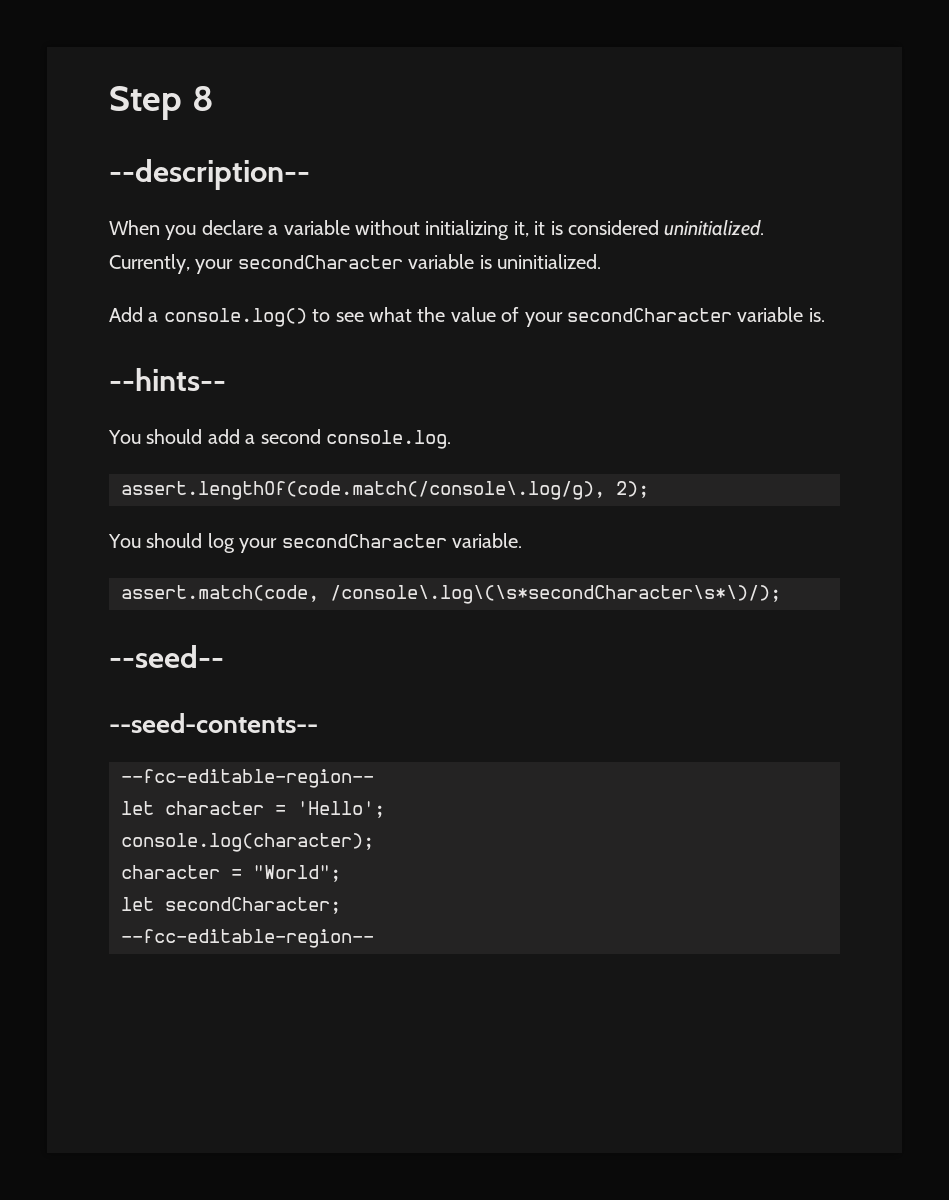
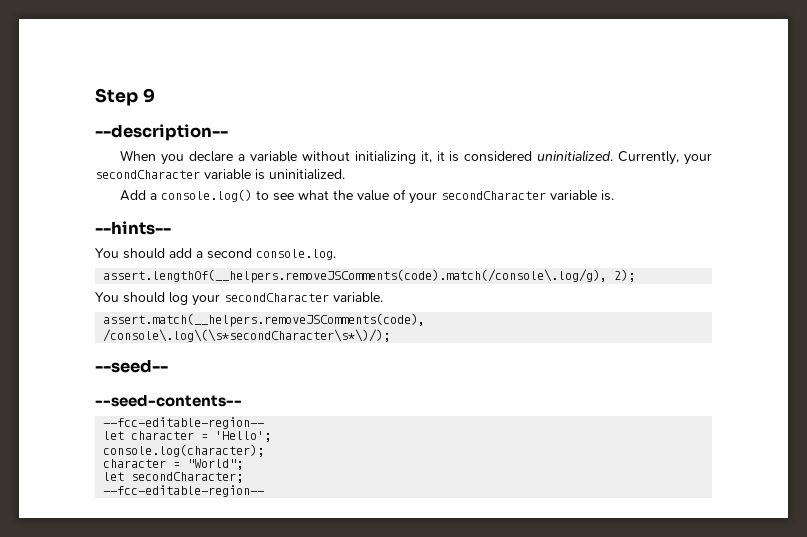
[191,86,214,111] 8 -> [142,88,155,103] 9
[121,481,605,500] assert.lengthOf(code.match(/console\.log/g), -> [103,269,608,283] assert.lengthOf(__helpers.removeJSComments(code).match(/console\.log/g),
[121,585,319,602] assert.match(code, -> [103,313,426,327] assert.match(__helpers.removeJSComments(code),

